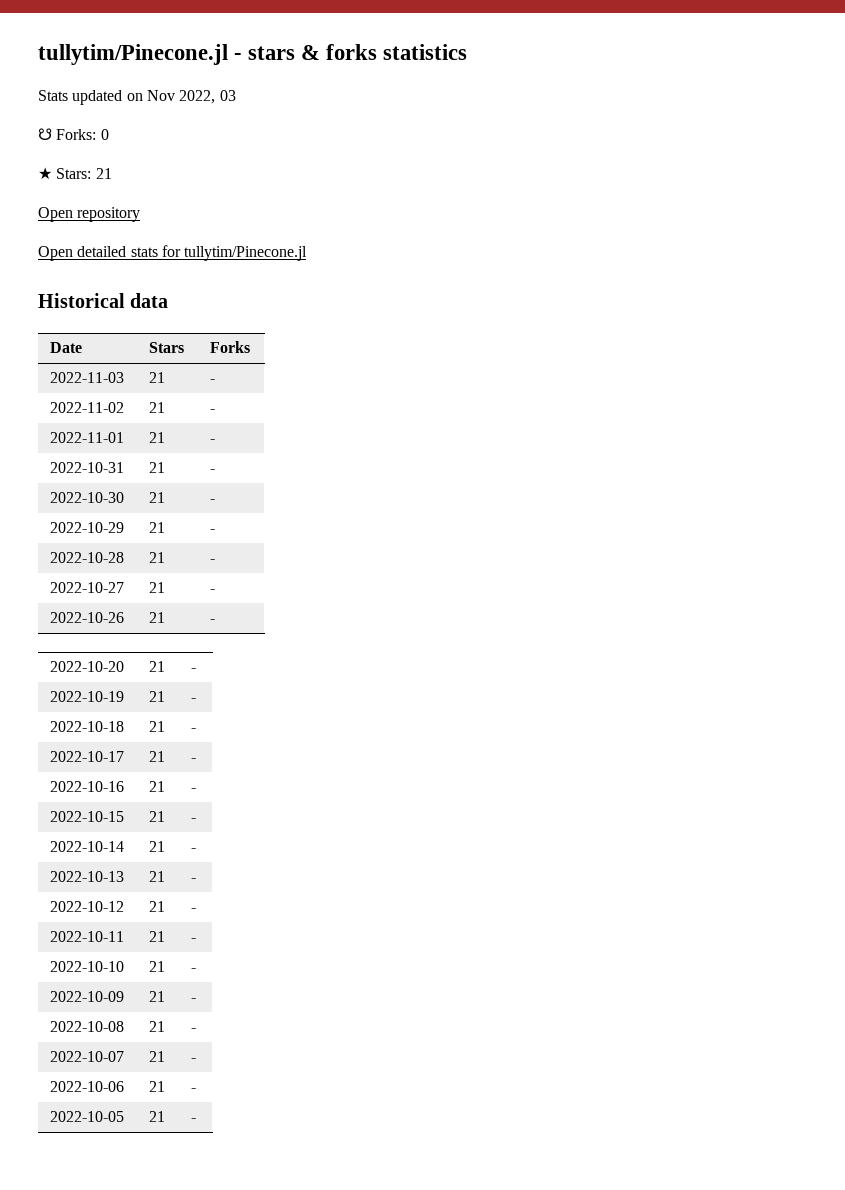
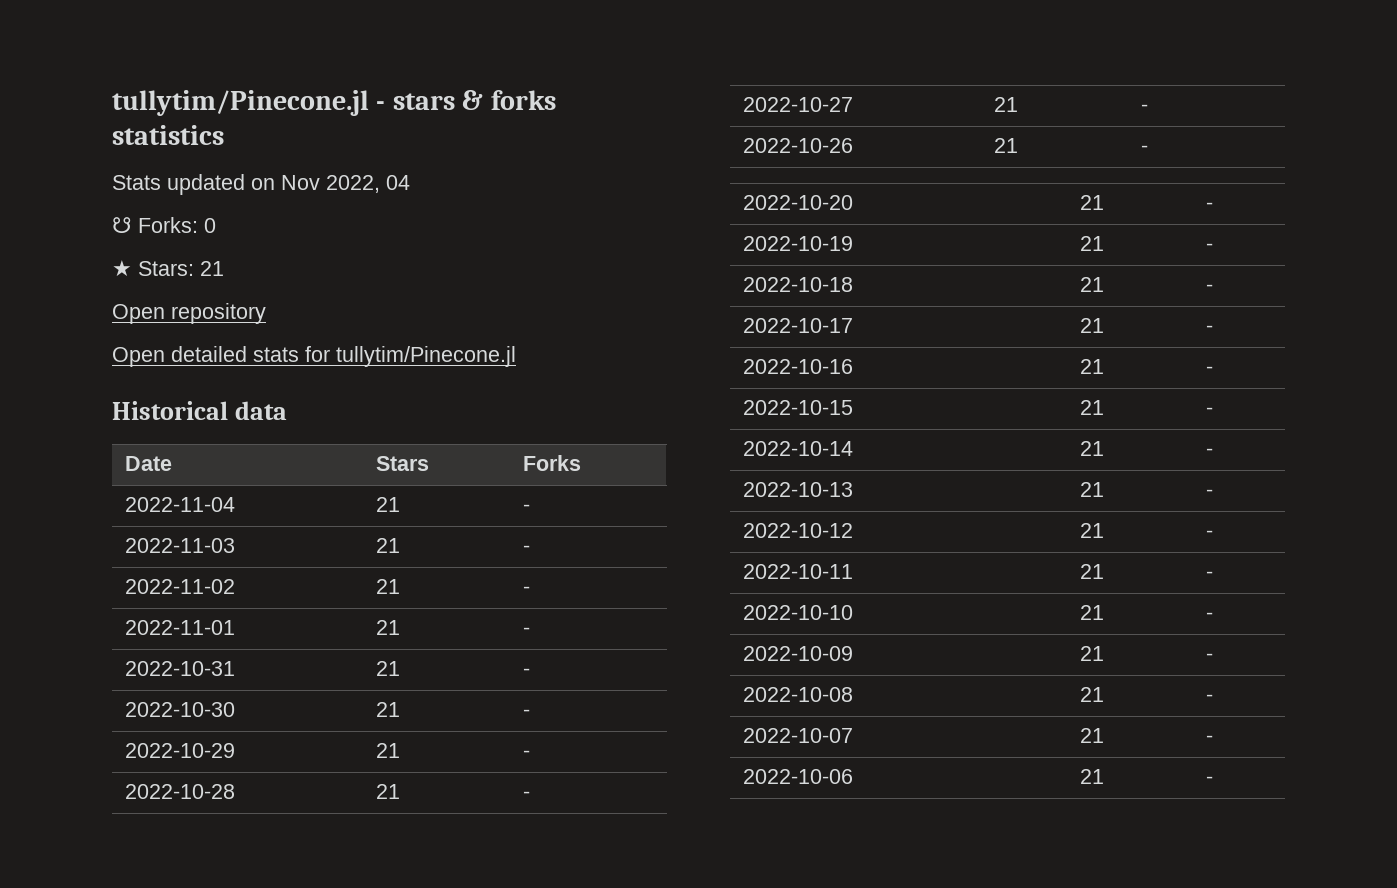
[219,90,236,101] 03 -> [386,175,410,190] 04
(251, 347) none -> [124,497,235,512] [375,497,400,512] [522,504,530,512] // 2022-11-04 | 21 | -
[50,1111,125,1122] [149,1111,166,1122] [191,1118,197,1122] // 2022-10-05 | 21 | - -> (1213, 780) none

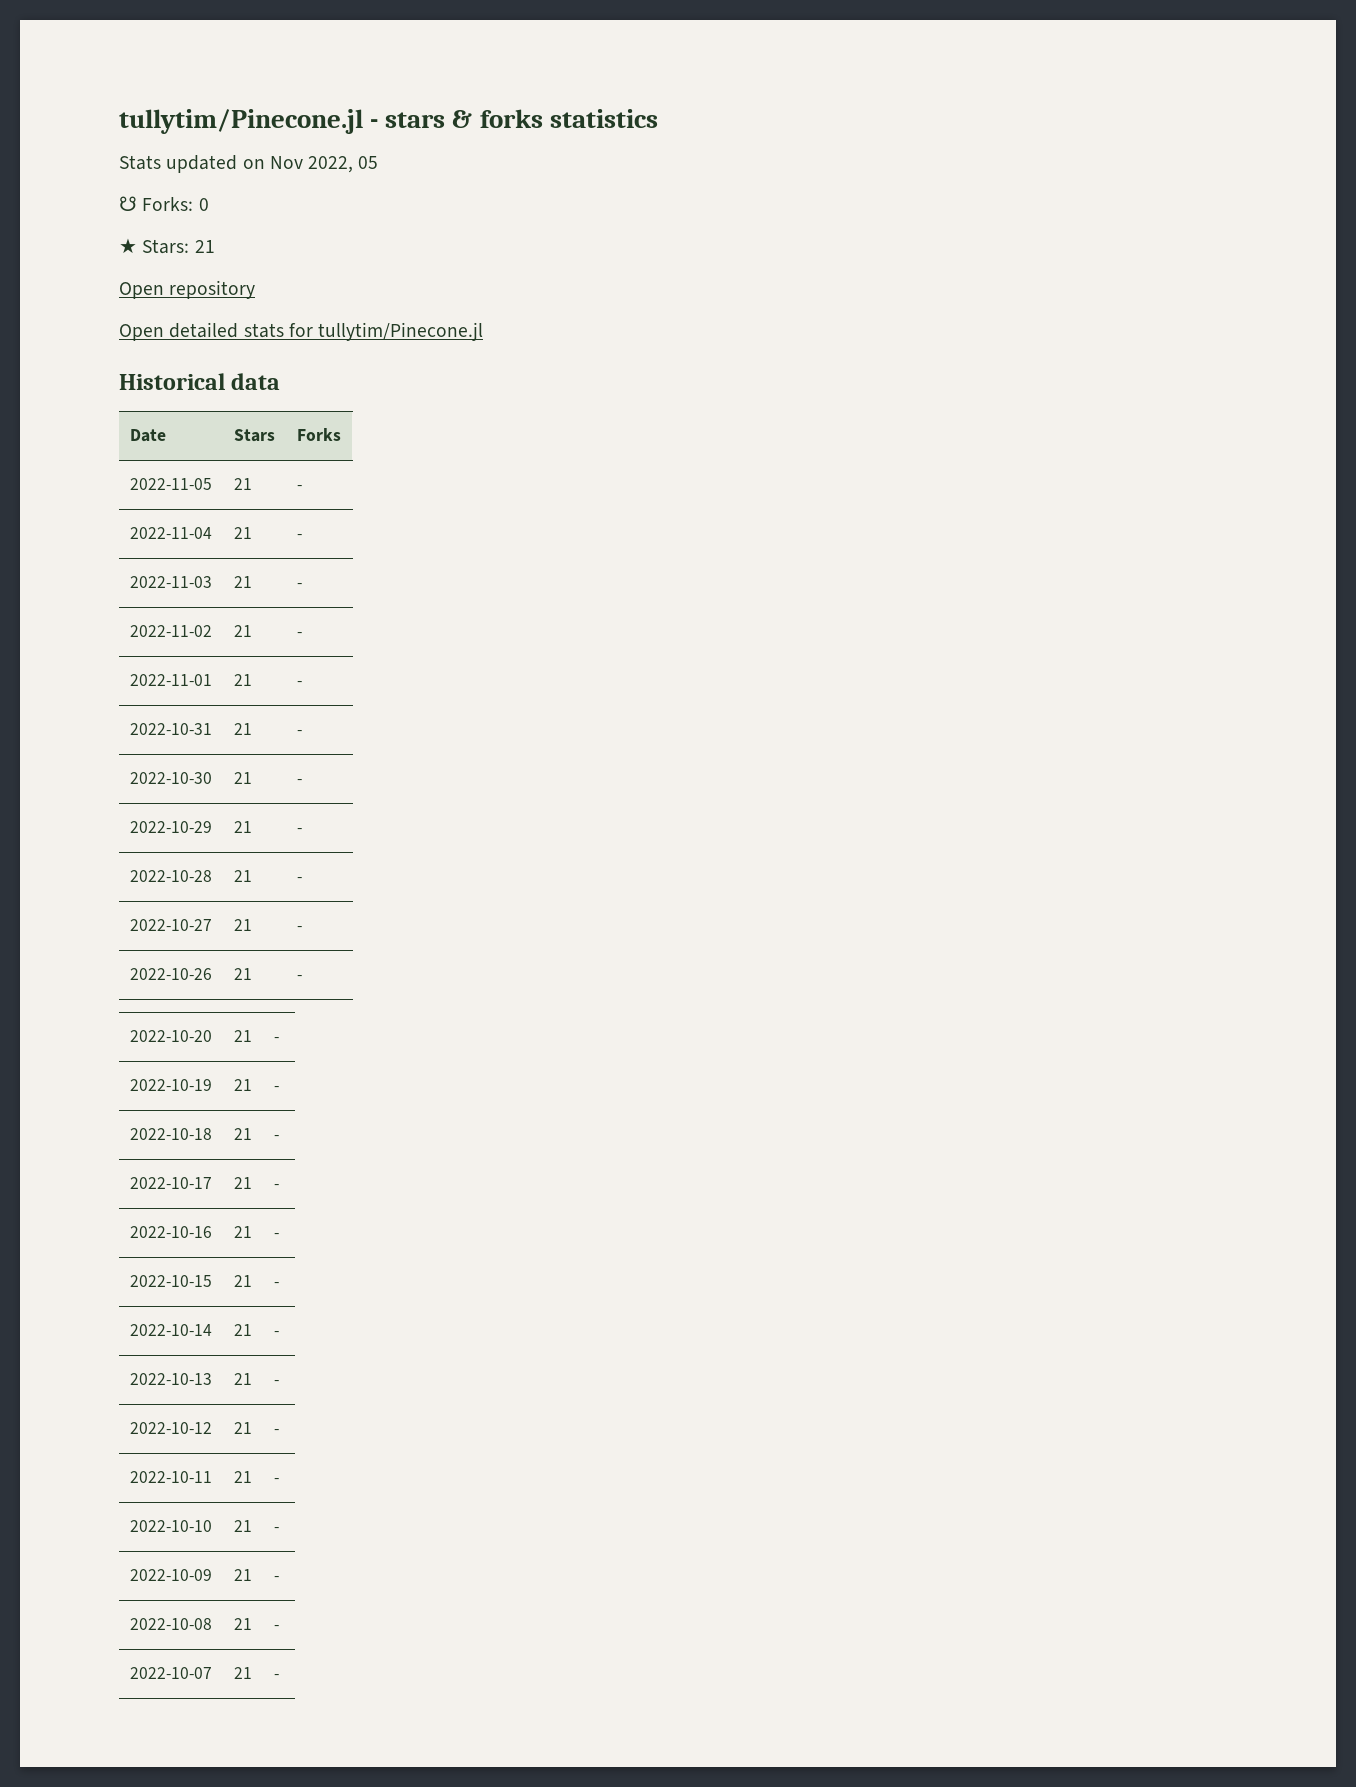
[386,175,410,190] 04 -> [358,156,379,169] 05
(581, 463) none -> [129,478,212,490] [233,478,252,490] [296,485,302,490] // 2022-11-05 | 21 | -
[742,769,853,784] [1079,769,1104,784] [1205,776,1213,784] // 2022-10-06 | 21 | - -> (279, 1676) none

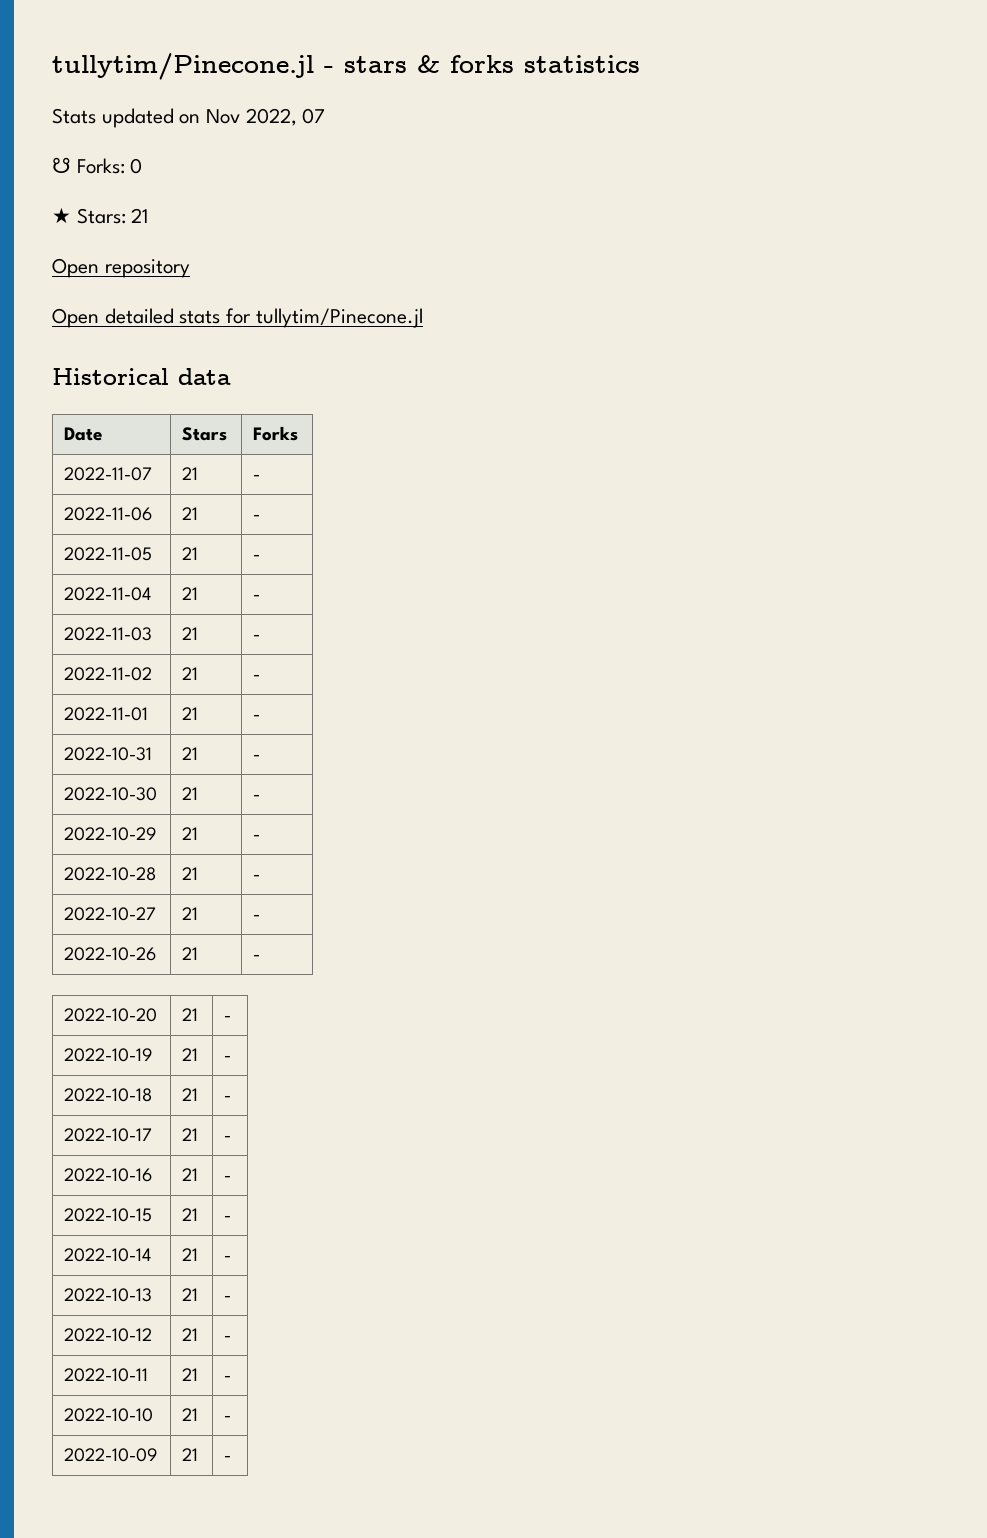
[358,156,379,169] 05 -> [302,108,326,124] 07
(341, 434) none -> [64,467,153,481] [182,467,199,480] [253,475,261,480] [64,507,153,521] [182,507,199,520] [253,515,261,520] // 2022-11-07 | 21 | - // 2022-11-06 | 21 | -
[129,1618,212,1630] [233,1618,252,1630] [273,1625,279,1630] [129,1667,212,1679] [233,1667,252,1679] [273,1674,279,1679] // 2022-10-08 | 21 | - // 2022-10-07 | 21 | - -> (232, 1458) none

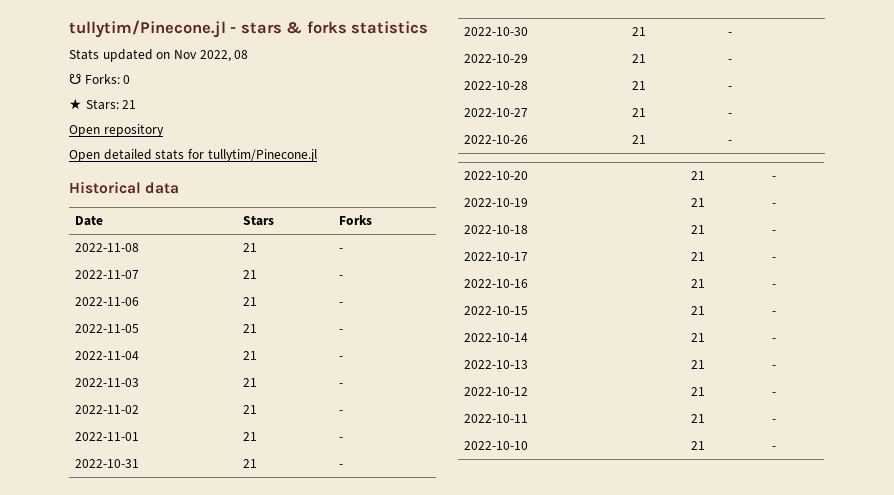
[302,108,326,124] 07 -> [234,50,249,59] 08
(299, 433) none -> [75,243,140,252] [243,243,258,252] [339,248,344,252] // 2022-11-08 | 21 | -
[64,1448,158,1462] [182,1448,199,1461] [224,1456,232,1461] // 2022-10-09 | 21 | - -> (777, 448) none

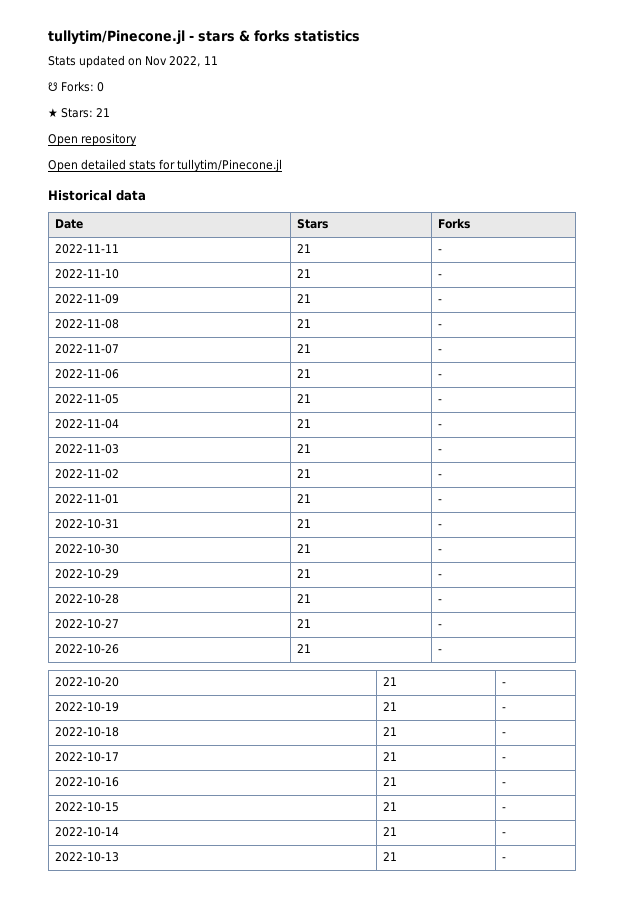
[234,50,249,59] 08 -> [203,56,218,65] 11
(373, 220) none -> [54,244,119,254] [296,244,311,253] [437,249,442,253] [54,269,119,279] [296,269,311,278] [437,274,442,278] [54,294,119,304] [296,294,311,303] [437,299,442,303] // 2022-11-11 | 21 | - // 2022-11-10 | 21 | - // 2022-11-09 | 21 | -
[464,387,529,396] [691,387,706,396] [772,392,777,396] [464,414,529,423] [691,414,706,423] [772,419,777,423] [464,441,529,450] [691,441,706,450] [772,446,777,450] // 2022-10-12 | 21 | - // 2022-10-11 | 21 | - // 2022-10-10 | 21 | - -> (506, 859) none

